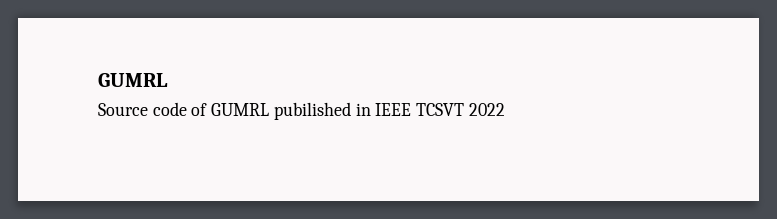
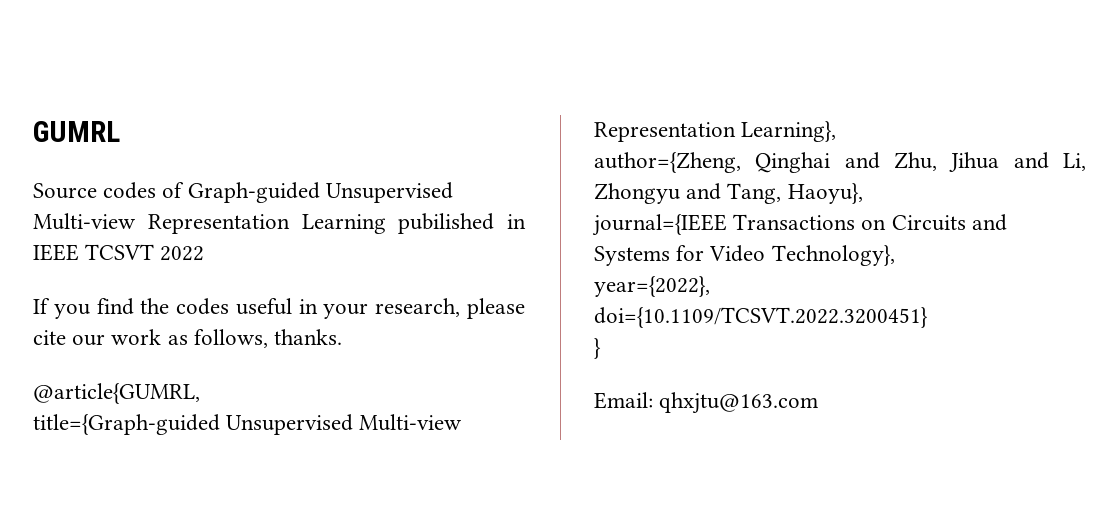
[152,102,270,116] code of GUMRL -> [103,182,453,203] [33,213,386,234] codes of Graph-guided Unsupervised Multi-view Representation Learning
(505, 109) none -> [33,298,525,319] [33,329,343,348] [33,383,200,404] [33,414,463,435] [594,121,837,142] [594,152,1086,173] [594,183,863,204] [592,214,1007,236] [594,245,895,266] [594,276,710,297] [594,307,928,328] [594,338,601,359] [594,392,819,414] // If you find the codes useful in your research, please cite our work as follows, thanks. // @article{GUMRL, // title={Graph-guided Unsupervised Multi-view Representation Learning}, // author={Zheng, Qinghai and Zhu, Jihua and Li, Zhongyu and Tang, Haoyu}, // journal={IEEE Transactions on Circuits and Systems for Video Technology}, // year={2022}, // doi={10.1109/TCSVT.2022.3200451} // } // Email: qhxjtu@163.com

